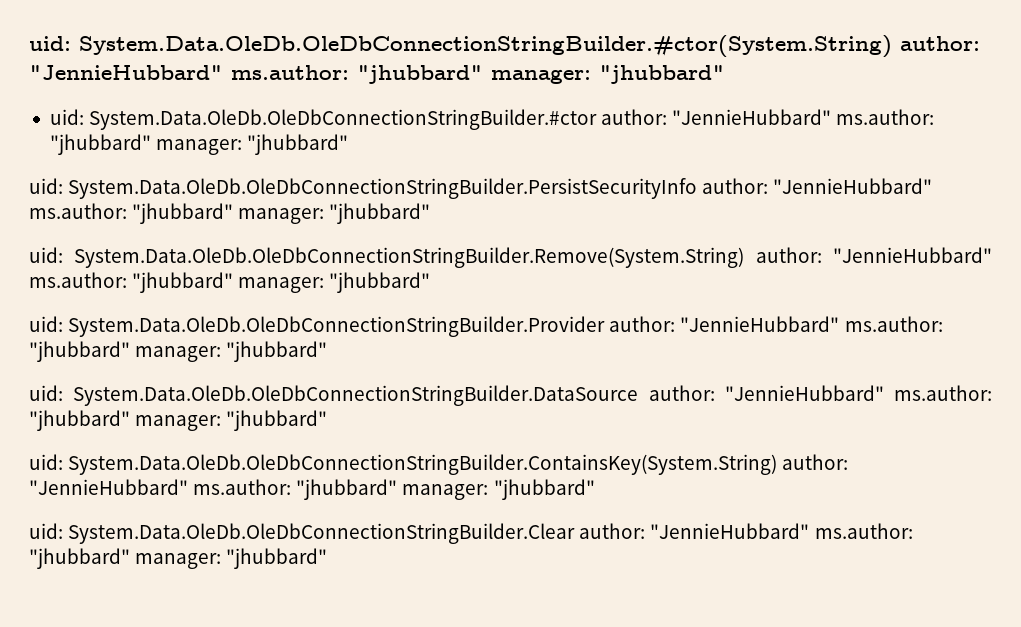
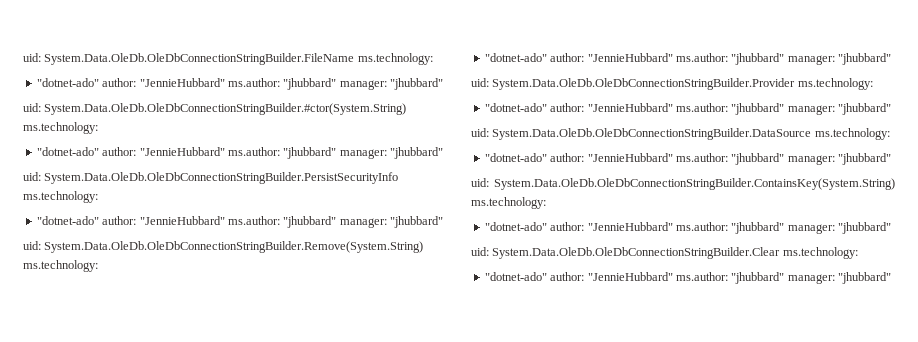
[29,35,980,58] [29,65,725,84] [49,109,598,130] uid: System.Data.OleDb.OleDbConnectionStringBuilder.#ctor(System.String) author: "JennieHubbard" ms.author: "jhubbard" manager: "jhubbard" // uid: System.Data.OleDb.OleDbConnectionStringBuilder.#ctor -> [23,53,433,65] [36,78,443,90] [23,103,407,115] [23,122,98,134] [36,147,99,156] uid: System.Data.OleDb.OleDbConnectionStringBuilder.FileName ms.technology: // "dotnet-ado" author: "JennieHubbard" ms.author: "jhubbard" manager: "jhubbard" // uid: System.Data.OleDb.OleDbConnectionStringBuilder.#ctor(System.String) ms.technology: // "dotnet-ado"
(698, 188) none -> [23,191,98,203] [36,216,99,225] ms.technology: // "dotnet-ado"
(745, 257) none -> [23,260,98,272] [484,53,547,62] ms.technology: // "dotnet-ado"
(606, 326) none -> [797,78,873,90] [484,103,547,112] ms.technology: // "dotnet-ado"
(639, 395) none -> [814,128,890,140] [484,153,547,162] ms.technology: // "dotnet-ado"
(778, 464) none -> [471,197,546,209] [484,222,547,231] ms.technology: // "dotnet-ado"
(576, 533) none -> [782,247,858,259] [484,272,547,281] ms.technology: // "dotnet-ado"

